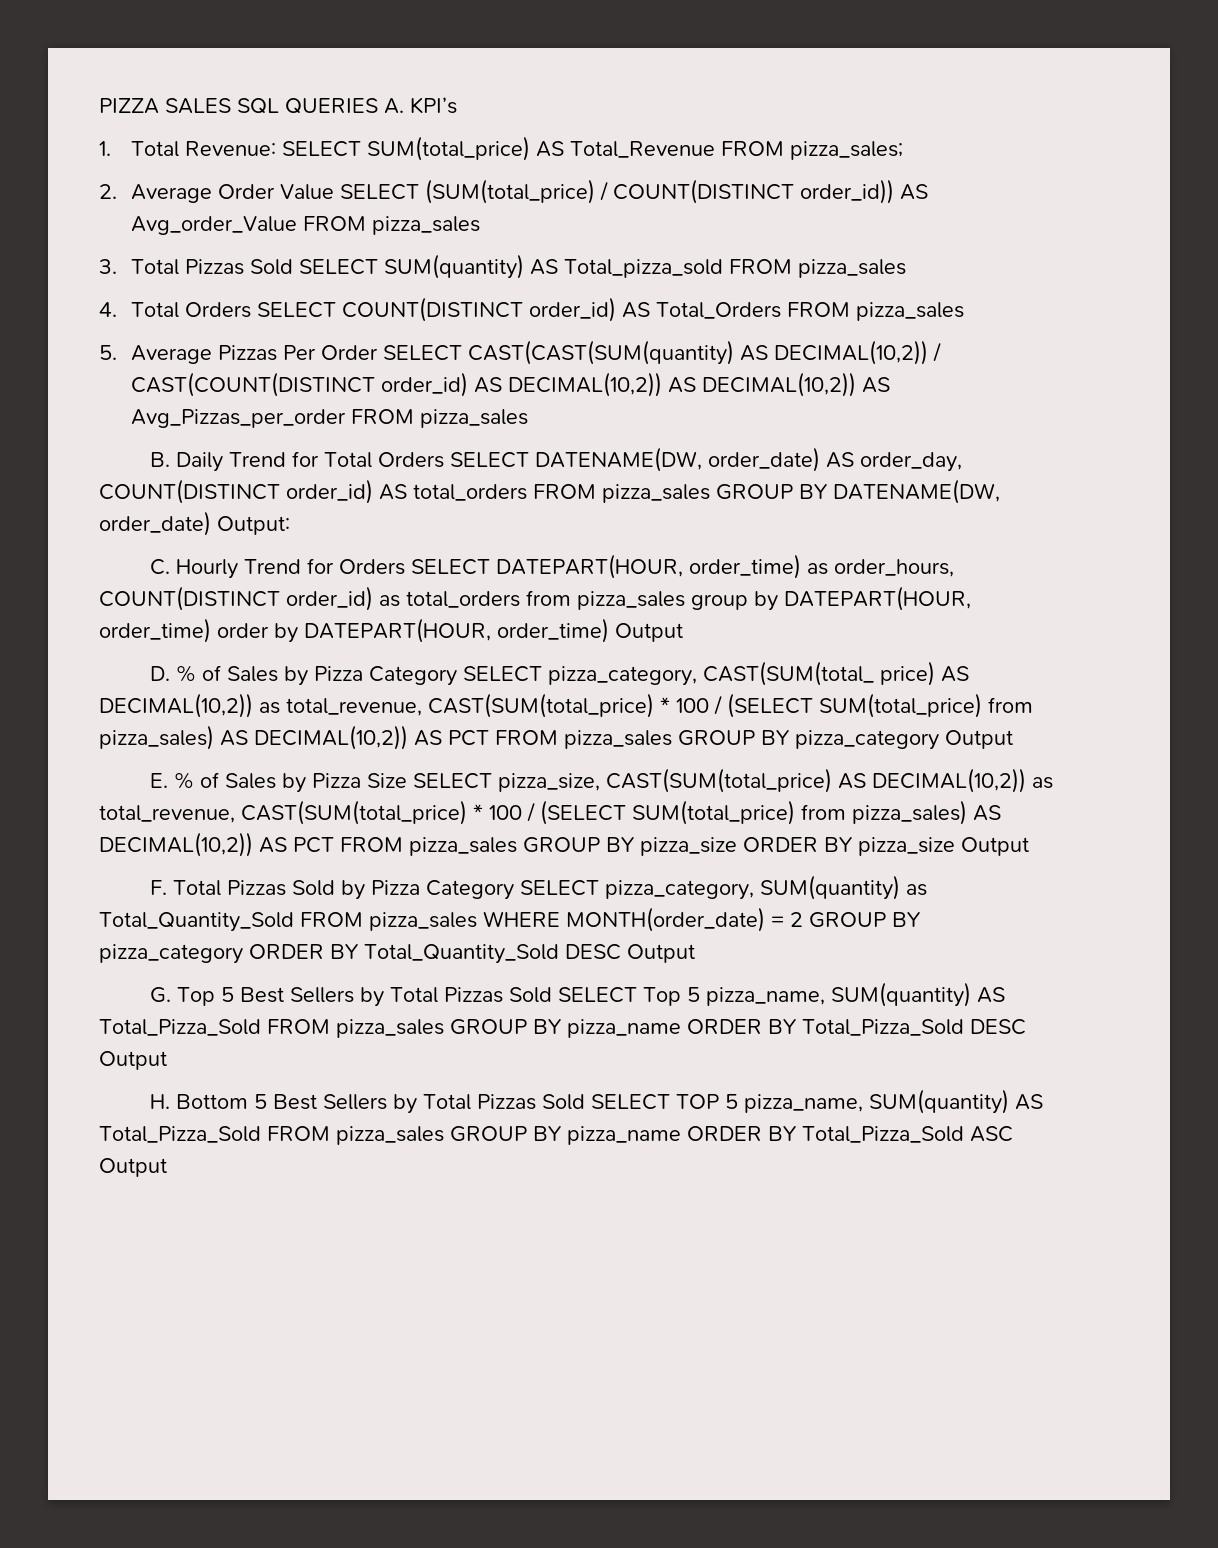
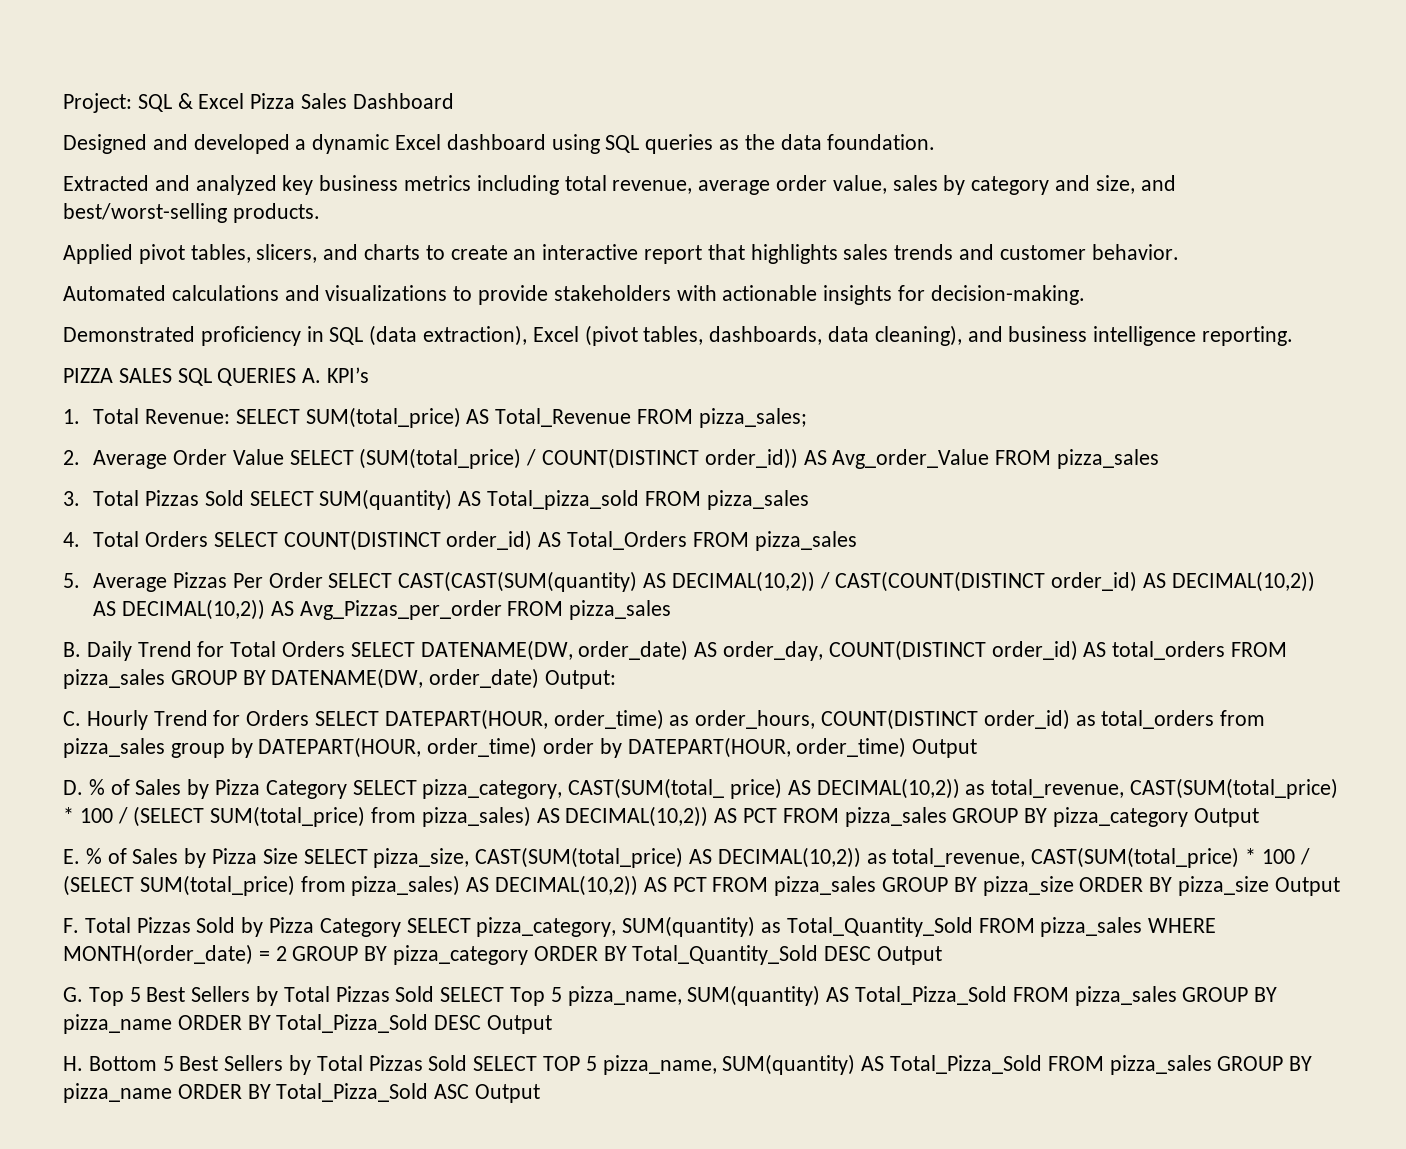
(99, 106) none -> [63,93,454,113] [63,134,936,154] [63,175,1176,195] [63,203,320,223] [63,244,1179,264] [63,285,1085,305] [63,325,1294,346] Project: SQL & Excel Pizza Sales Dashboard // Designed and developed a dynamic Excel dashboard using SQL queries as the data foundation. // Extracted and analyzed key business metrics including total revenue, average order value, sales by category and size, and best/worst-selling products. // Applied pivot tables, slicers, and charts to create an interactive report that highlights sales trends and customer behavior. // Automated calculations and visualizations to provide stakeholders with actionable insights for decision-making. // Demonstrated proficiency in SQL (data extraction), Excel (pivot tables, dashboards, data cleaning), and business intelligence reporting. //

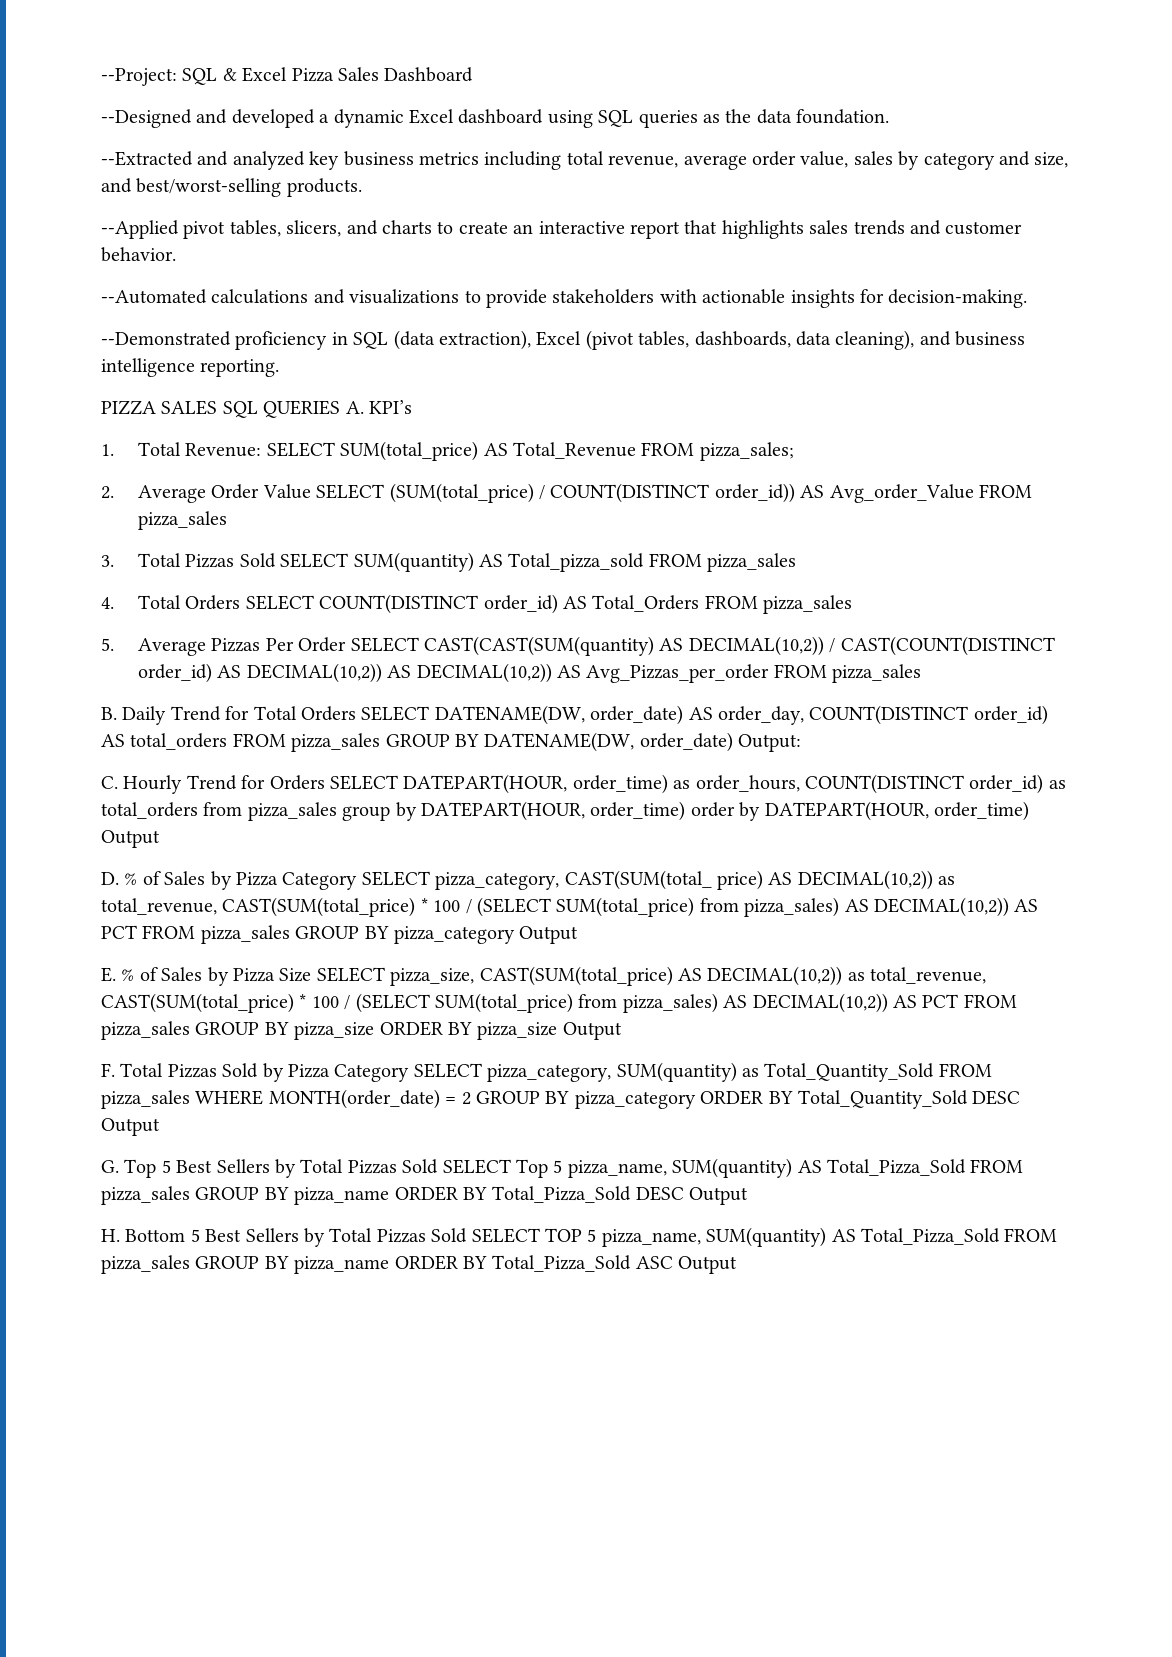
[63,93,132,113] Project: -> [101,68,177,86] --Project:
[63,134,147,154] Designed -> [101,109,192,128] --Designed
[63,175,149,191] Extracted -> [101,151,193,166] --Extracted
[63,244,133,264] Applied -> [101,220,179,239] --Applied
[63,285,166,301] Automated -> [101,289,207,304] --Automated
[63,326,195,342] Demonstrated -> [101,331,231,346] --Demonstrated

